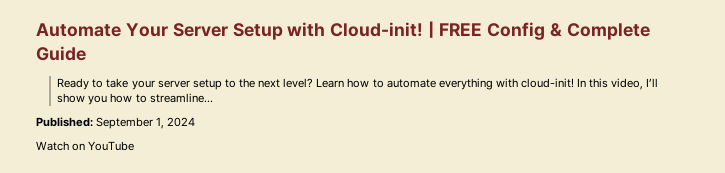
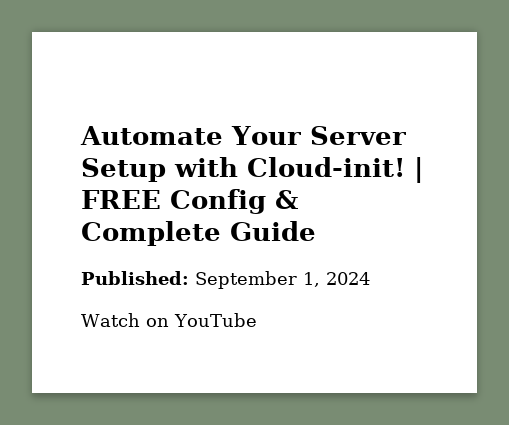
[57,78,659,90] [57,93,213,105] // Ready to take your server setup to the next level? Learn how to automate everything with cloud-init! In this video, I’ll show you how to streamline... -> (316, 231) none

